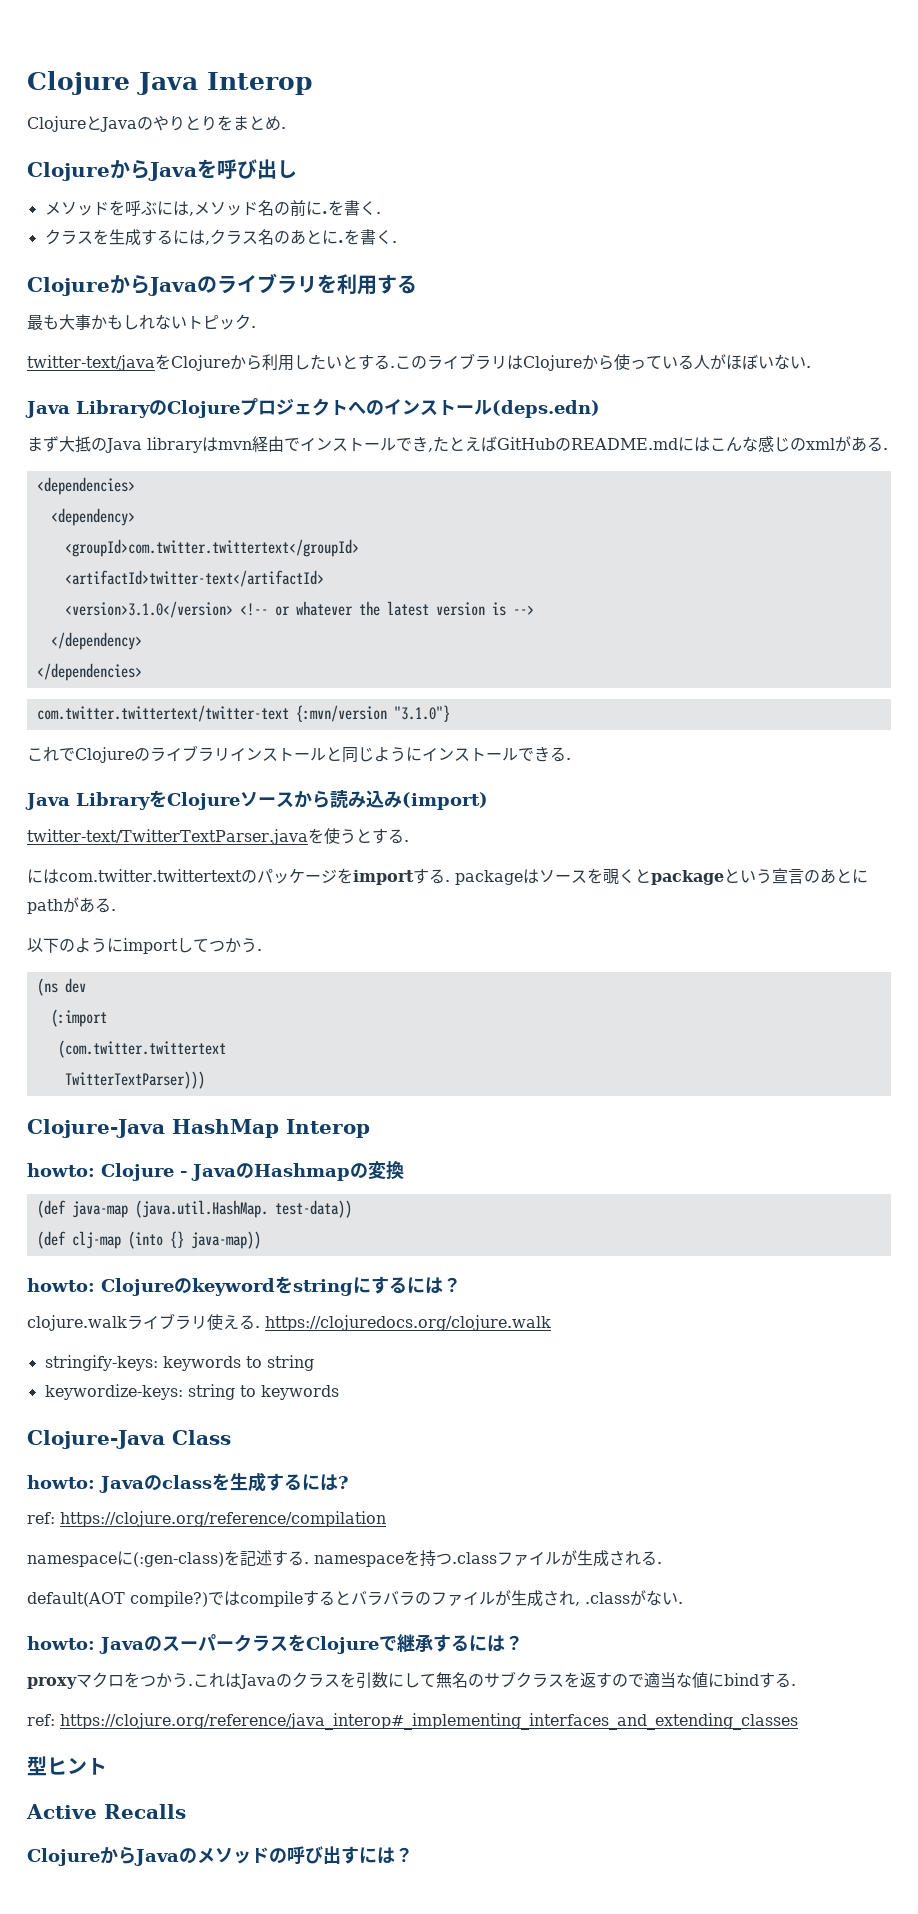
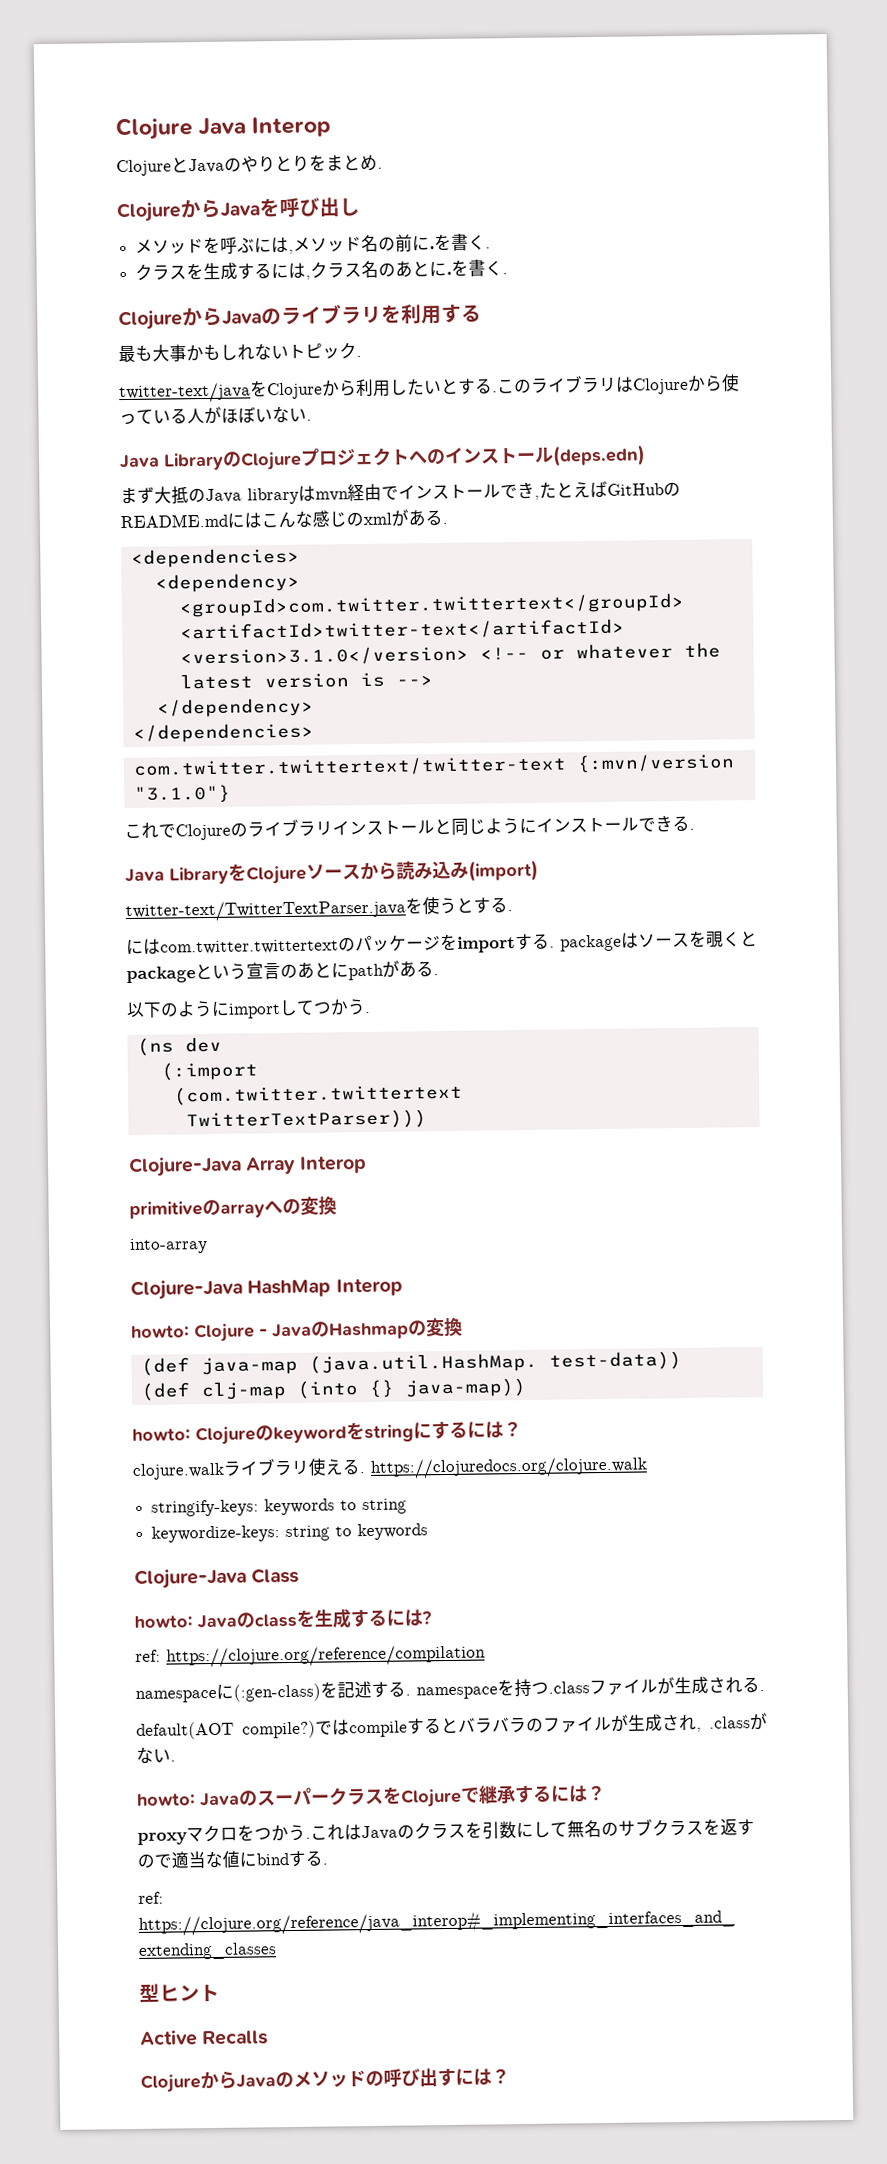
(205, 1080) none -> [128,1155,367,1178] [129,1196,337,1220] [129,1238,208,1255] // Clojure-Java Array Interop // primitiveのarrayへの変換 // into-array

